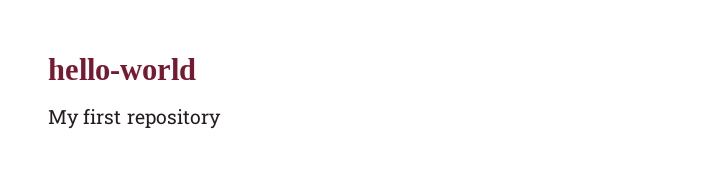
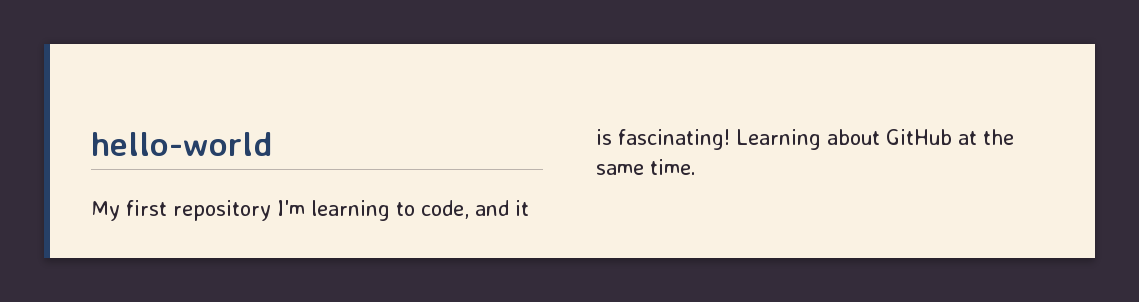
(221, 119) none -> [277,200,529,221] [596,129,1014,150] [596,159,696,175] I'm learning to code, and it is fascinating! Learning about GitHub at the same time.

